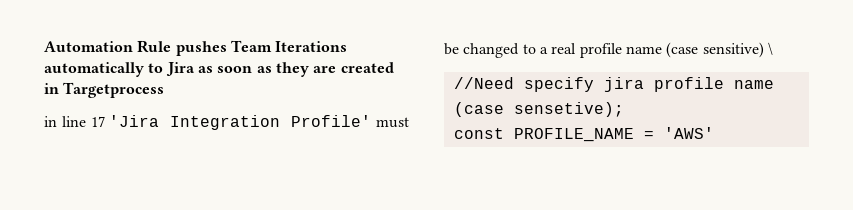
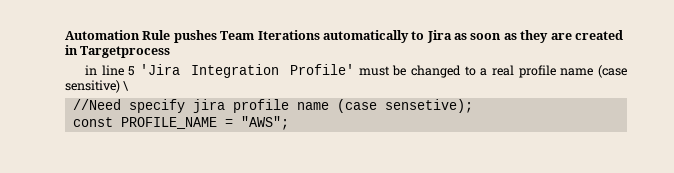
[90,116,105,127] 17 -> [128,66,136,76] 5
[663,127,714,139] 'AWS' -> [240,116,289,130] "AWS";

